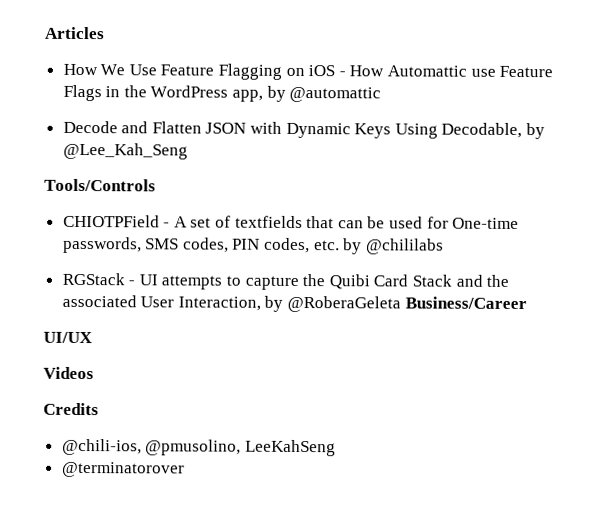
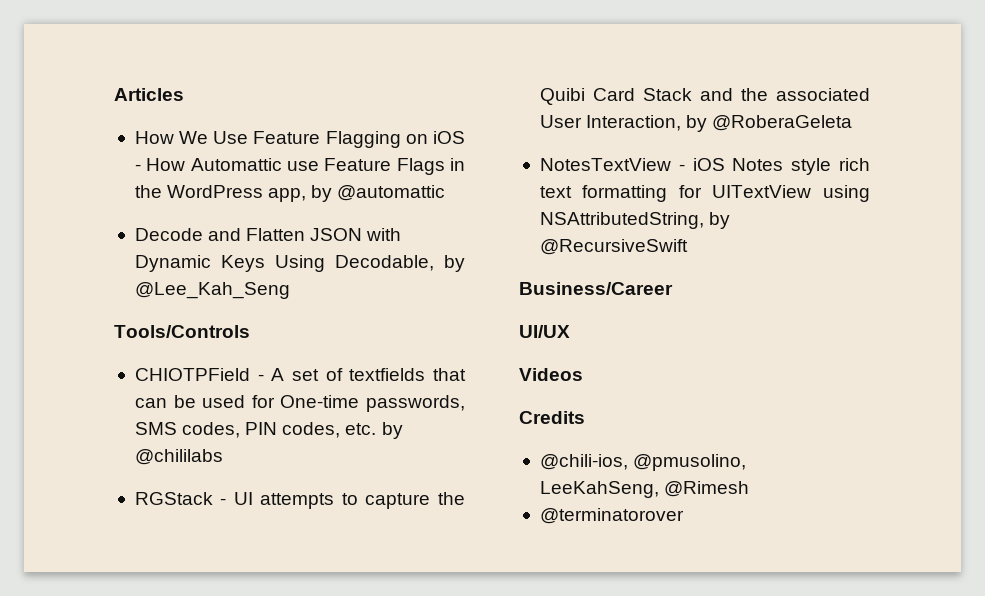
(402, 304) none -> [539,158,870,175] [539,185,870,202] [539,212,731,229] [539,239,688,255] // NotesTextView - iOS Notes style rich text formatting for UITextView using NSAttributedString, by @RecursiveSwift //
[244,439,336,457] LeeKahSeng -> [539,481,750,498] LeeKahSeng, @Rimesh

